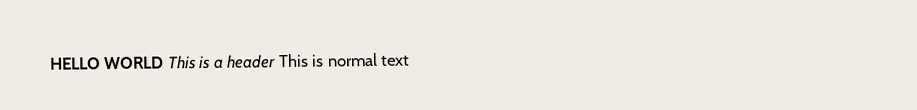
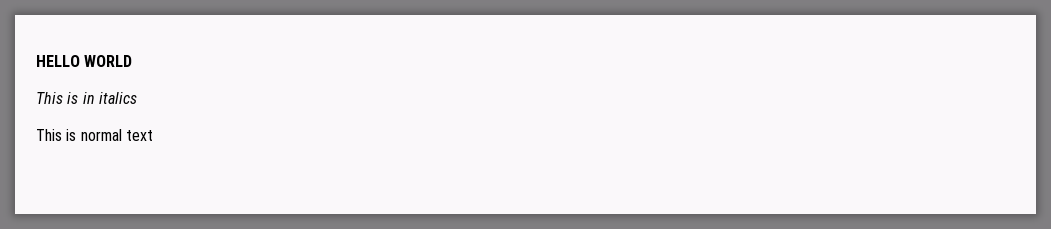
[166,54,277,70] This is a header -> [36,92,137,104] // This is in italics //

